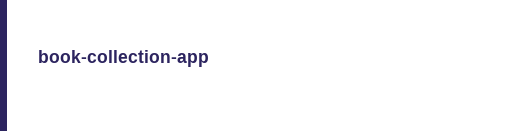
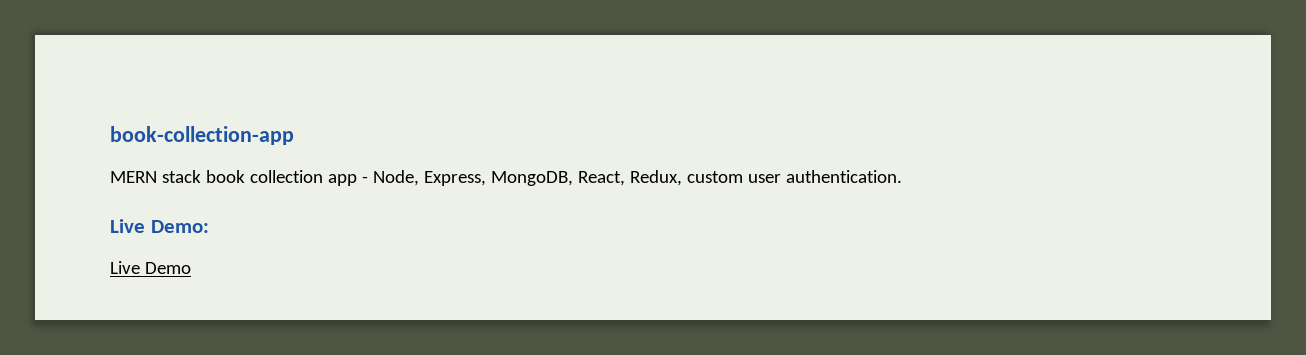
(209, 58) none -> [110,170,902,186] [110,219,209,233] [110,261,191,274] // MERN stack book collection app - Node, Express, MongoDB, React, Redux, custom user authentication. // Live Demo: // Live Demo

